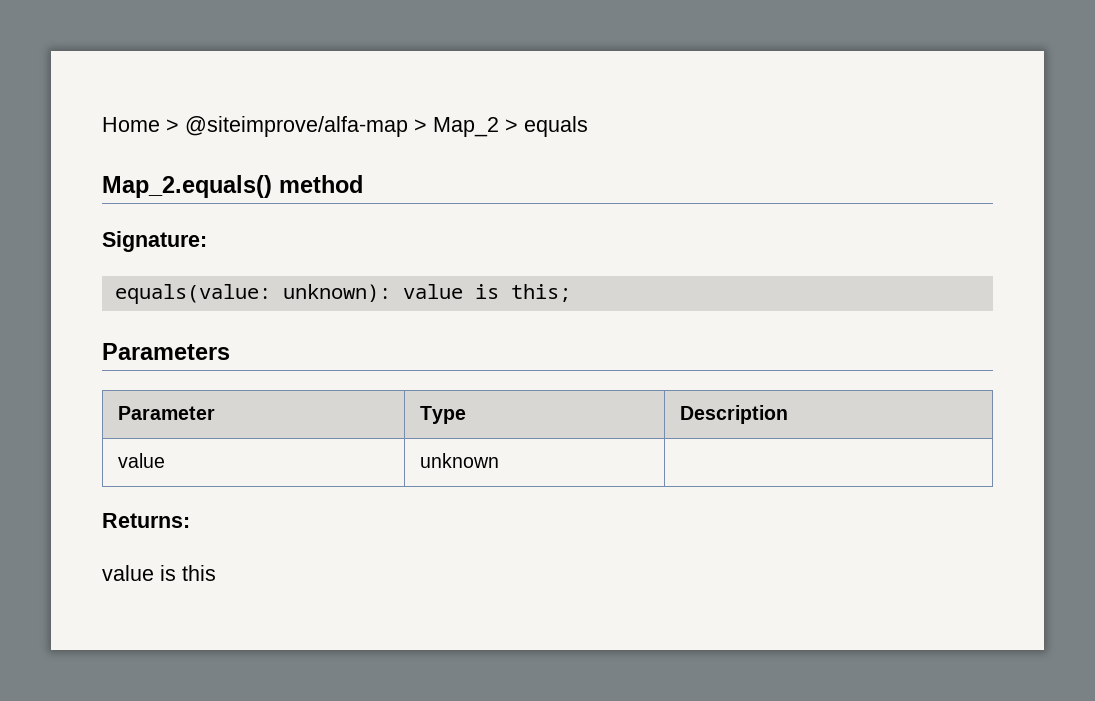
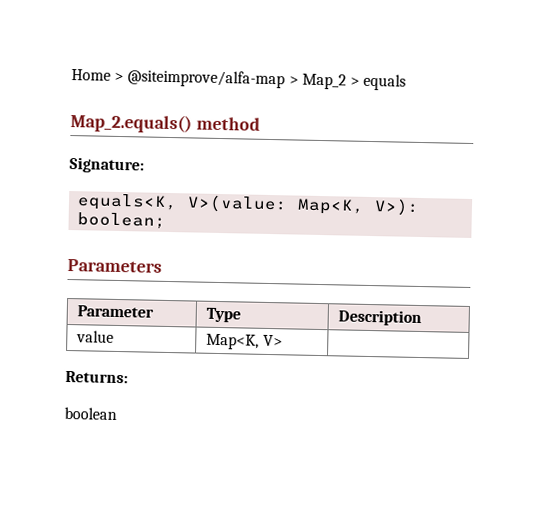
[114,284,571,304] equals(value: unknown): value is this; -> [77,193,421,216] [77,212,167,229] equals<K, V>(value: Map<K, V>): boolean;
[419,453,499,468] unknown -> [206,333,283,350] Map<K, V>
[102,565,216,581] value is this -> [64,406,117,420] boolean

